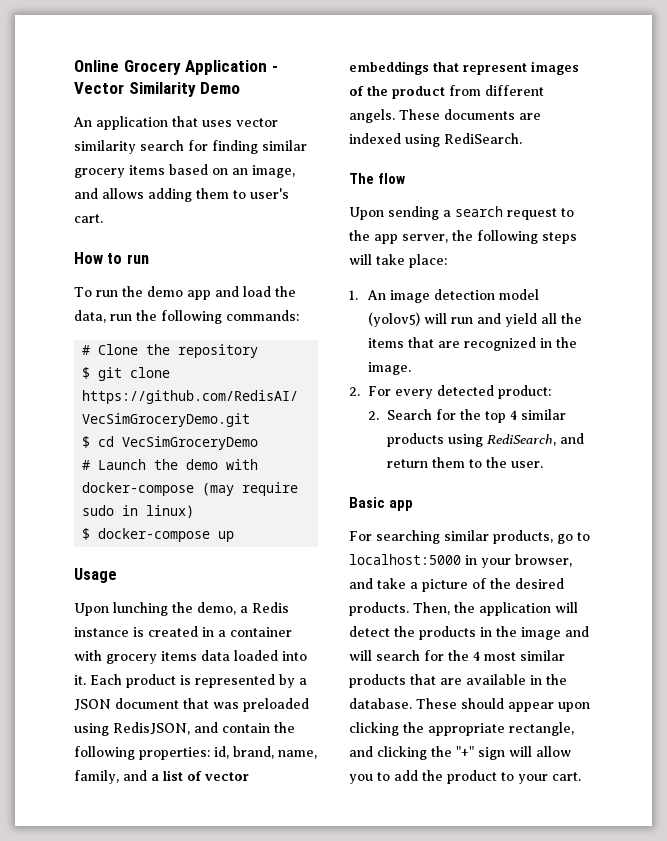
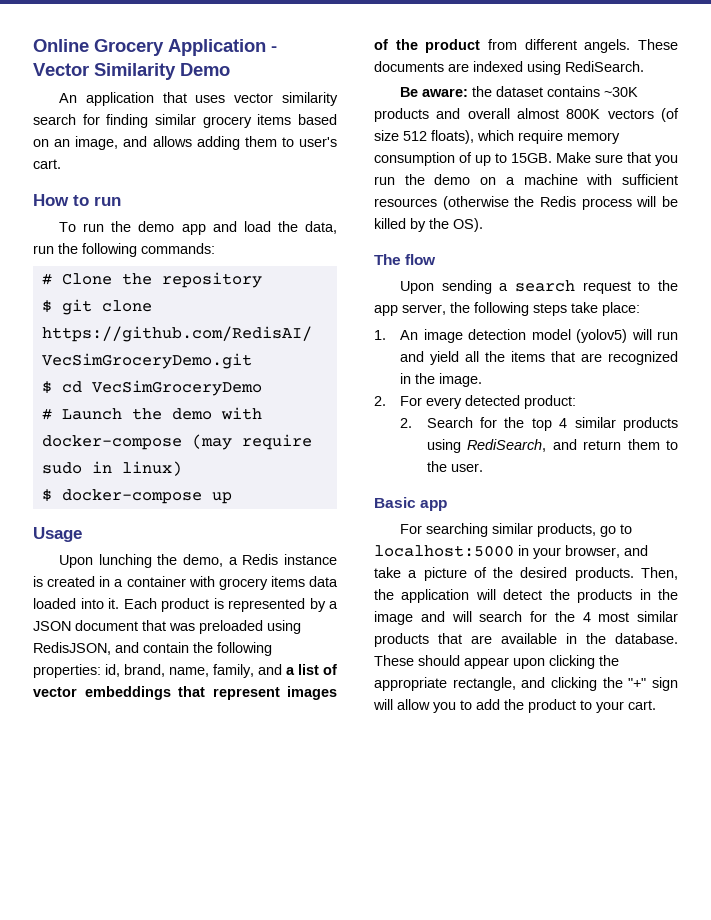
(522, 138) none -> [400,86,639,97] [374,108,679,122] [374,130,620,144] [374,152,678,166] [374,174,678,185] [374,196,678,210] [374,218,483,232] // Be aware: the dataset contains ~30K products and overall almost 800K vectors (of size 512 floats), which require memory consumption of up to 15GB. Make sure that you run the demo on a machine with sufficient resources (otherwise the Redis process will be killed by the OS).
[349,254,372,265] will -> (567, 309) none

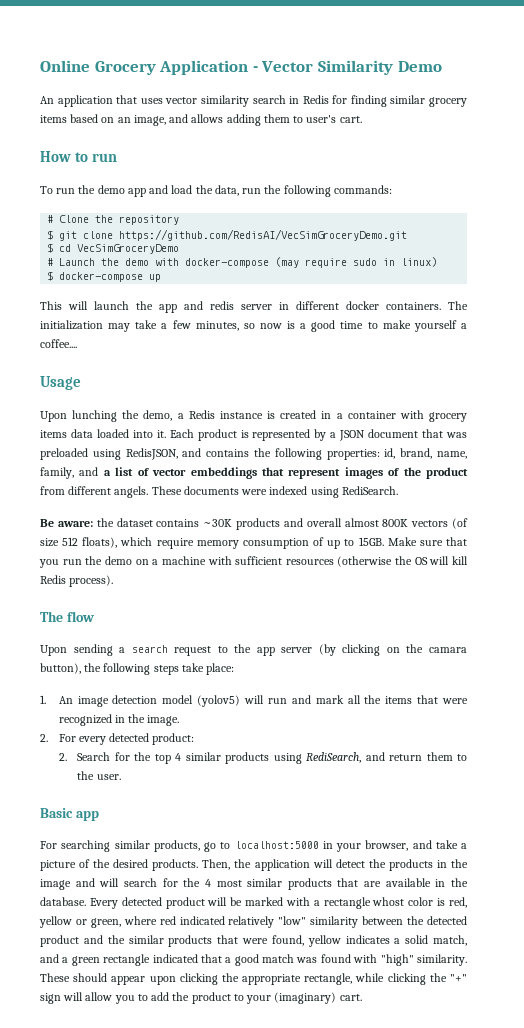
(76, 119) none -> [289,95,329,104] in Redis
(232, 498) none -> [40,301,468,313] [40,320,467,332] [40,339,77,348] // This will launch the app and redis server in different docker containers. The initialization may take a few minutes, so now is a good time to make yourself a coffee....
[143,642,189,653] contain -> [206,449,250,457] contains
[448,63,469,72] are -> [241,489,268,495] were
[540,196,678,210] [374,218,483,232] Redis process will be killed by the OS). -> [414,556,469,565] [40,575,114,587] OS will kill Redis process).
[402,304,446,315] server, -> [281,644,468,656] [40,663,81,674] server (by clicking on the camara button),
[430,351,460,365] yield -> [315,695,344,704] mark
[581,353,603,362] are -> [441,698,468,704] were
(678, 638) none -> [89,897,468,909] [39,916,467,928] [40,935,467,947] [40,954,467,966] Every detected product will be marked with a rectangle whost color is red, yellow or green, where red indicated relatively "low" similarity between the detected product and the similar products that were found, yellow indicates a solid match, and a green rectangle indicated that a good match was found with "high" similarity.
[521,677,546,688] and -> [355,973,385,982] while
(624, 707) none -> [274,992,337,1004] (imaginary)

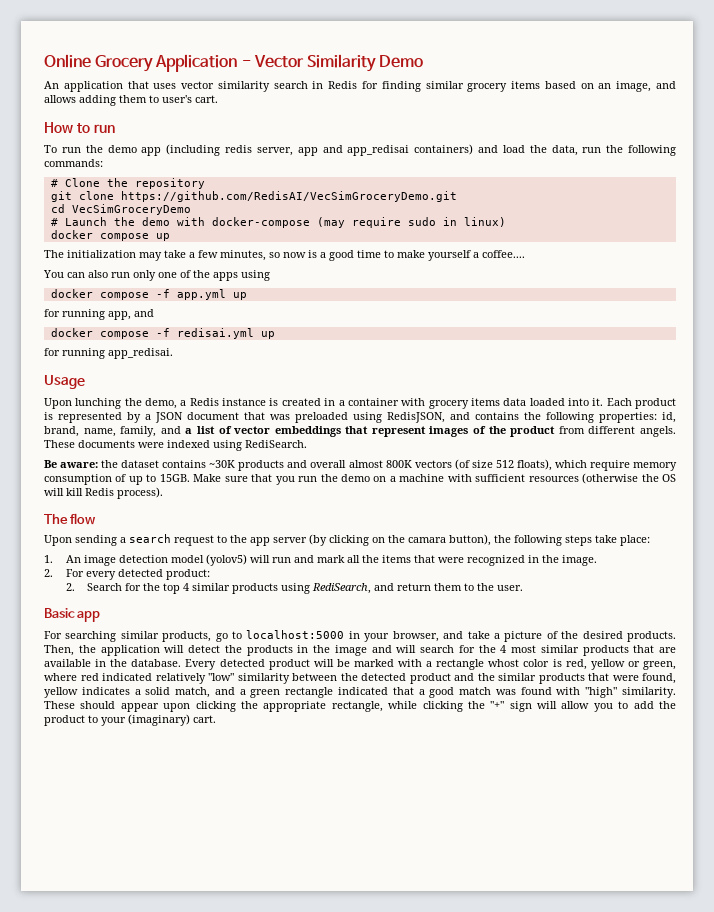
(146, 192) none -> [166,144,474,156] (including redis server, app and app_redisai containers)
[47,230,54,240] $ -> (205, 183) none
[47,243,54,253] $ -> (457, 196) none
[47,271,162,282] [40,301,441,313] $ docker-compose up // This will launch the app and redis server in different docker containers. -> [50,230,170,241] docker compose up //
(77, 343) none -> [43,270,270,281] [50,289,247,300] [44,309,154,320] [50,328,275,339] [44,348,173,359] // You can also run only one of the apps using // docker compose -f app.yml up // for running app, and // docker compose -f redisai.yml up // for running app_redisai.

